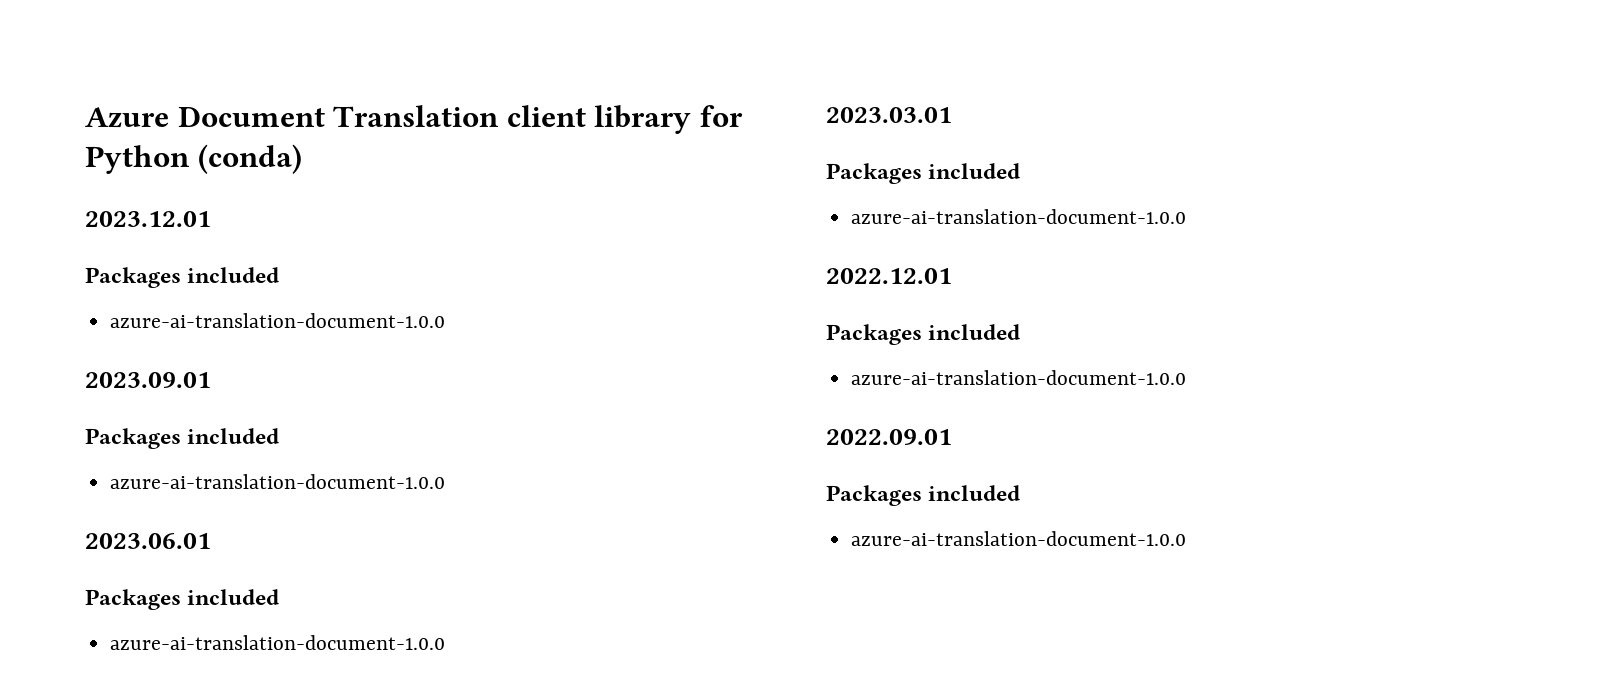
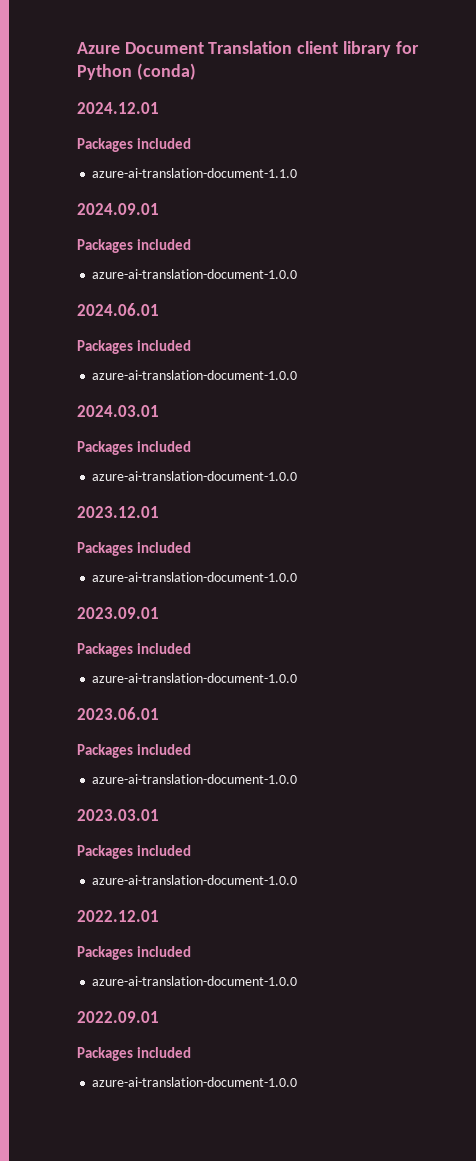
(302, 159) none -> [77,102,159,114] [77,138,192,152] [92,168,298,178] [77,203,159,215] [77,239,192,253] [92,269,298,279] [77,303,159,316] [77,340,192,354] [92,370,298,380] [77,405,159,417] [77,441,192,455] [92,471,298,481] // 2024.12.01 // Packages included // azure-ai-translation-document-1.1.0 // 2024.09.01 // Packages included // azure-ai-translation-document-1.0.0 // 2024.06.01 // Packages included // azure-ai-translation-document-1.0.0 // 2024.03.01 // Packages included // azure-ai-translation-document-1.0.0

